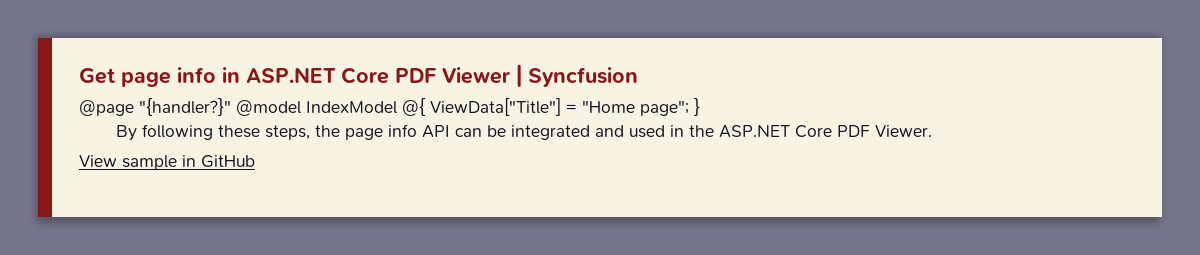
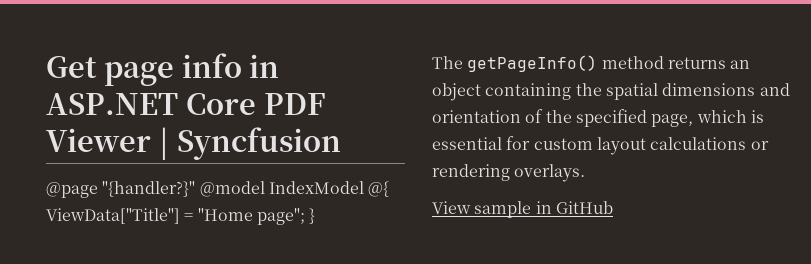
[115,124,932,141] By following these steps, the page info API can be integrated and used in the ASP.NET Core PDF Viewer. -> [432,55,751,72] [432,83,790,101] [432,109,764,127] [432,136,769,155] [432,164,586,182] The getPageInfo() method returns an object containing the spatial dimensions and orientation of the specified page, which is essential for custom layout calculations or rendering overlays.

